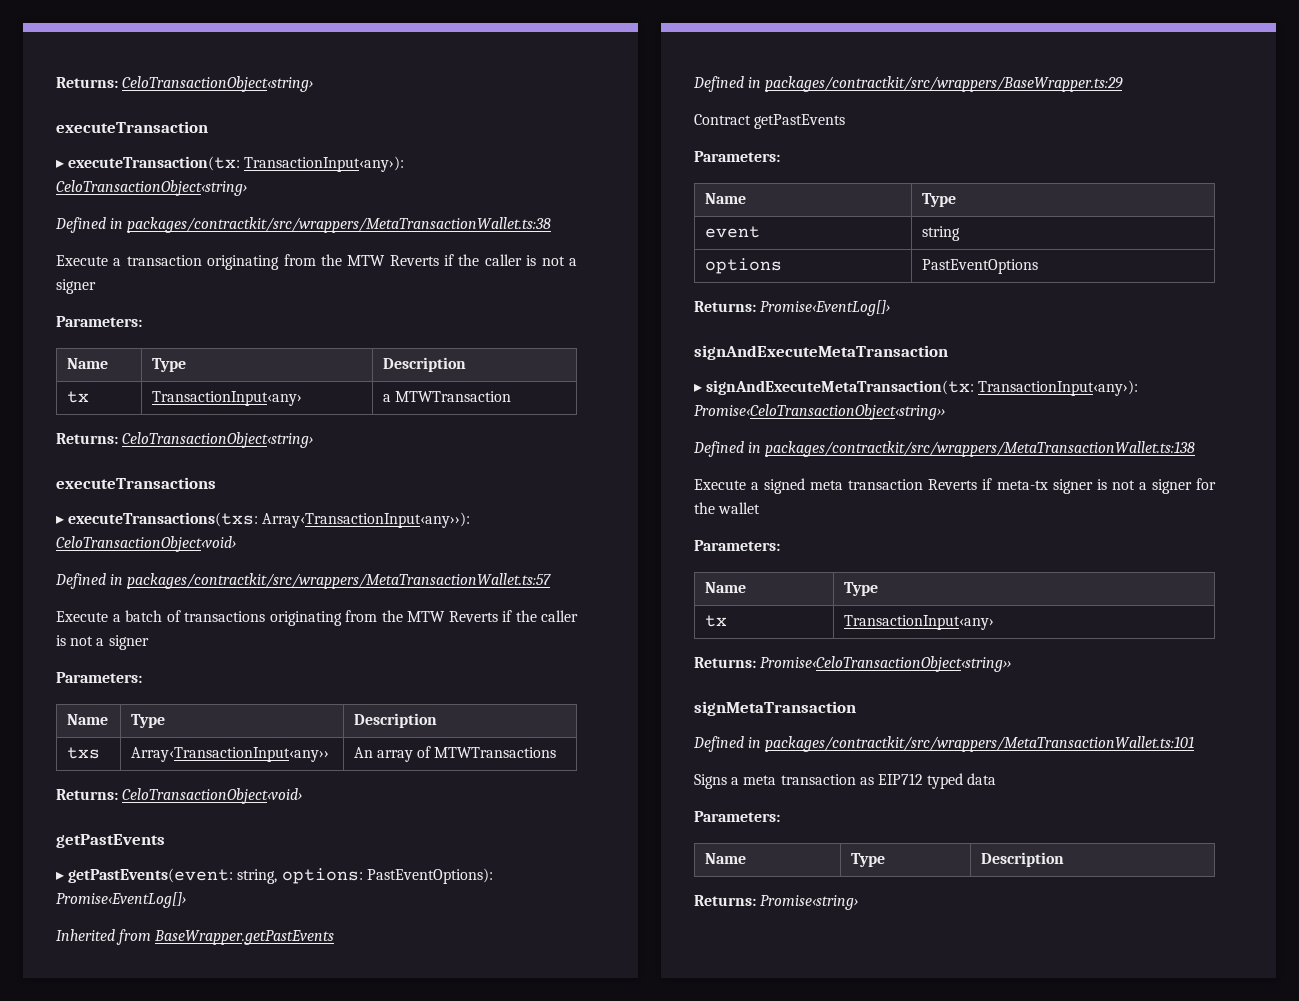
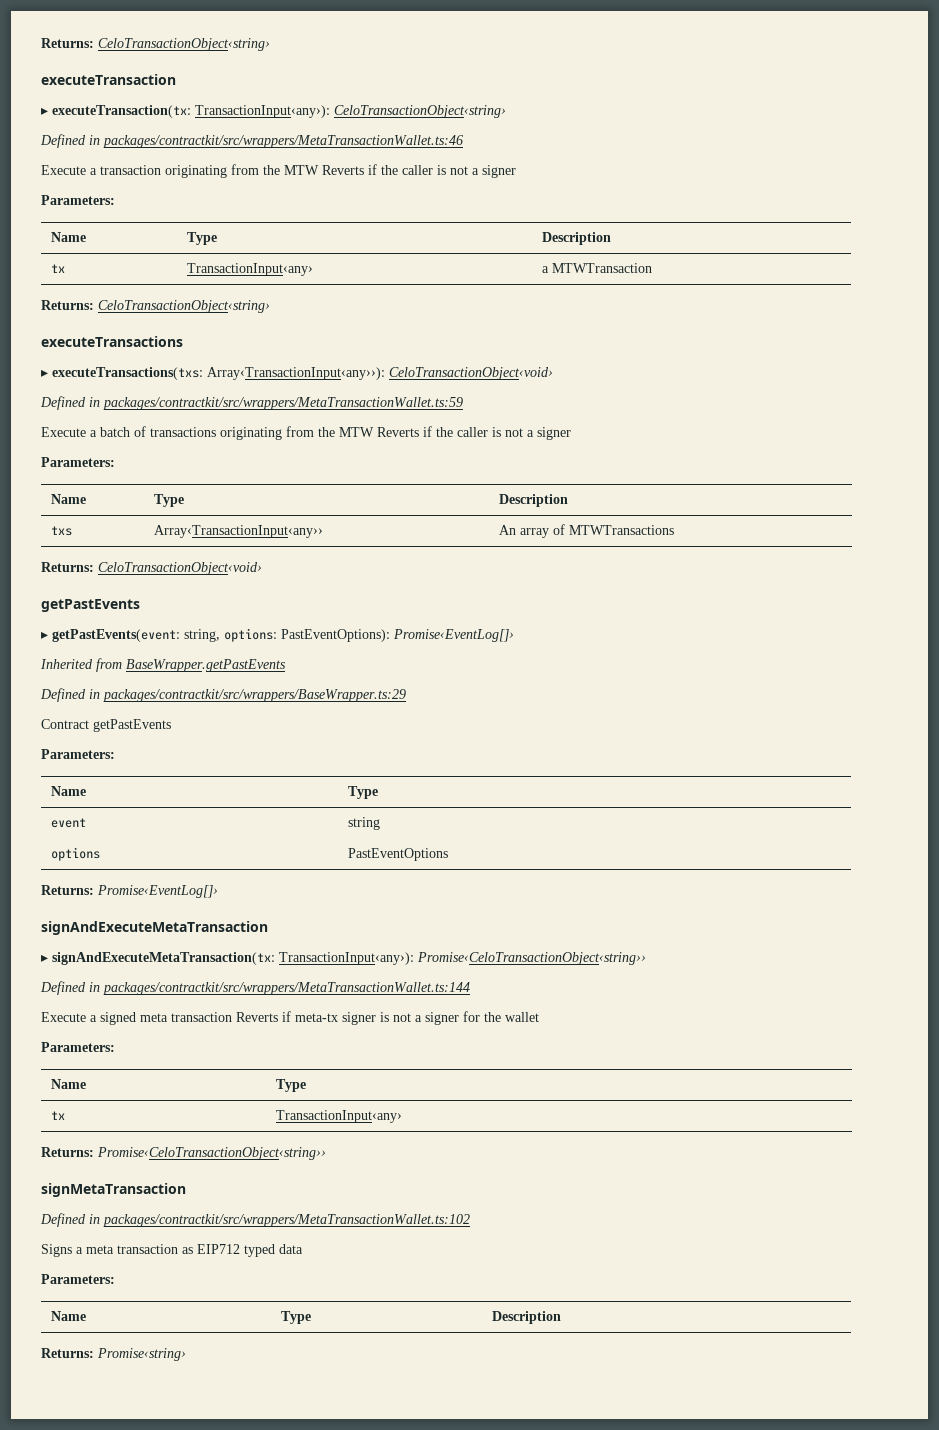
[127,217,552,233] packages/contractkit/src/wrappers/MetaTransactionWallet.ts:38 -> [103,135,463,148] packages/contractkit/src/wrappers/MetaTransactionWallet.ts:46
[127,573,552,589] packages/contractkit/src/wrappers/MetaTransactionWallet.ts:57 -> [103,397,463,410] packages/contractkit/src/wrappers/MetaTransactionWallet.ts:59
[765,441,1196,457] packages/contractkit/src/wrappers/MetaTransactionWallet.ts:138 -> [103,982,470,995] packages/contractkit/src/wrappers/MetaTransactionWallet.ts:144
[765,736,1195,752] packages/contractkit/src/wrappers/MetaTransactionWallet.ts:101 -> [103,1214,470,1227] packages/contractkit/src/wrappers/MetaTransactionWallet.ts:102

